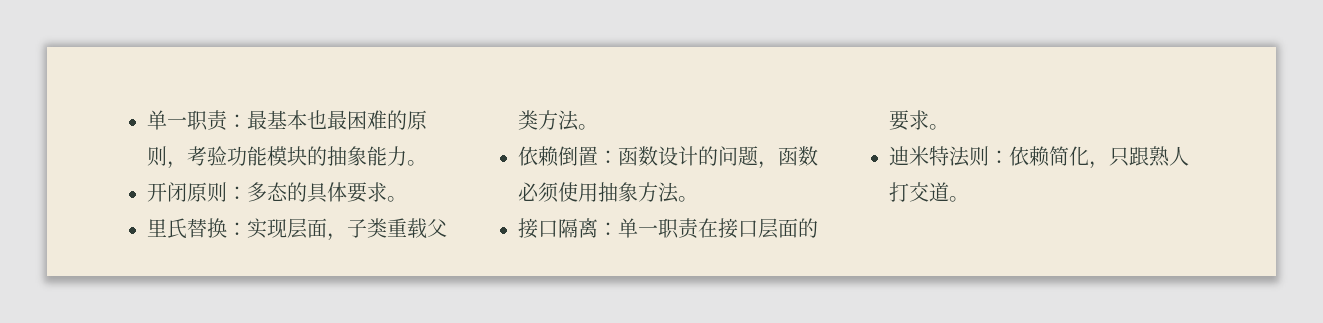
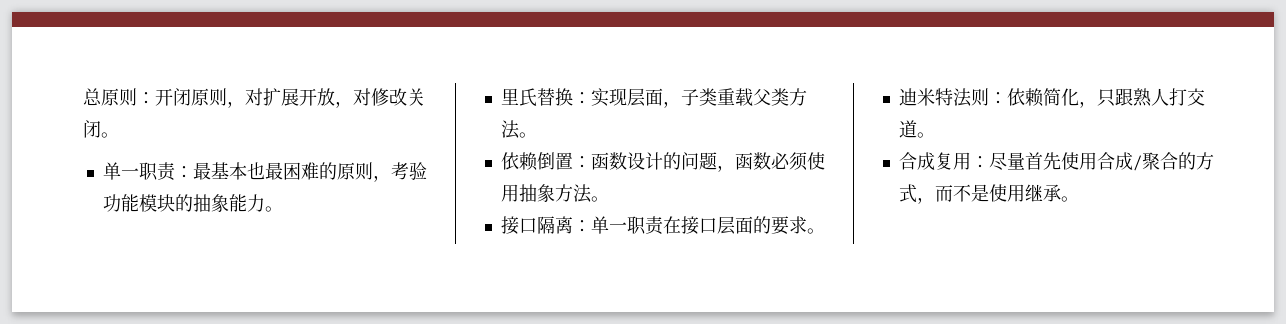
(147, 120) none -> [83,88,425,108] [83,120,119,138] 总原则：开闭原则，对扩展开放，对修改关闭。 //
[147,182,407,203] // 开闭原则：多态的具体要求。 -> (283, 209) none
(969, 199) none -> [898,152,1214,171] [898,184,1079,204] // 合成复用：尽量首先使用合成/聚合的方式，而不是使用继承。

